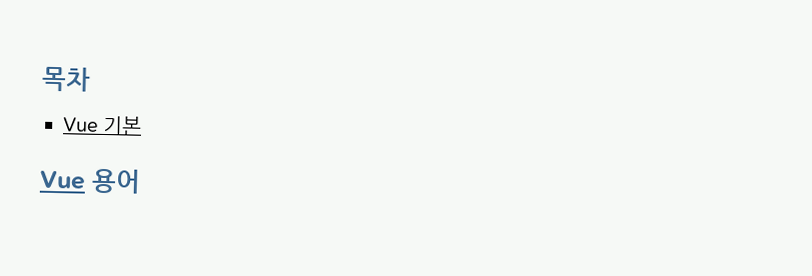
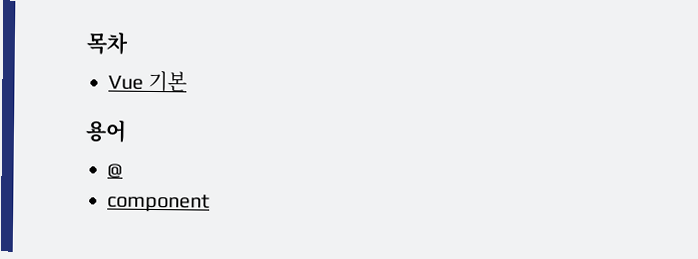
[39,170,86,190] Vue -> (188, 81) none
(141, 181) none -> [107,163,123,178] [107,193,210,213] // @ // component

